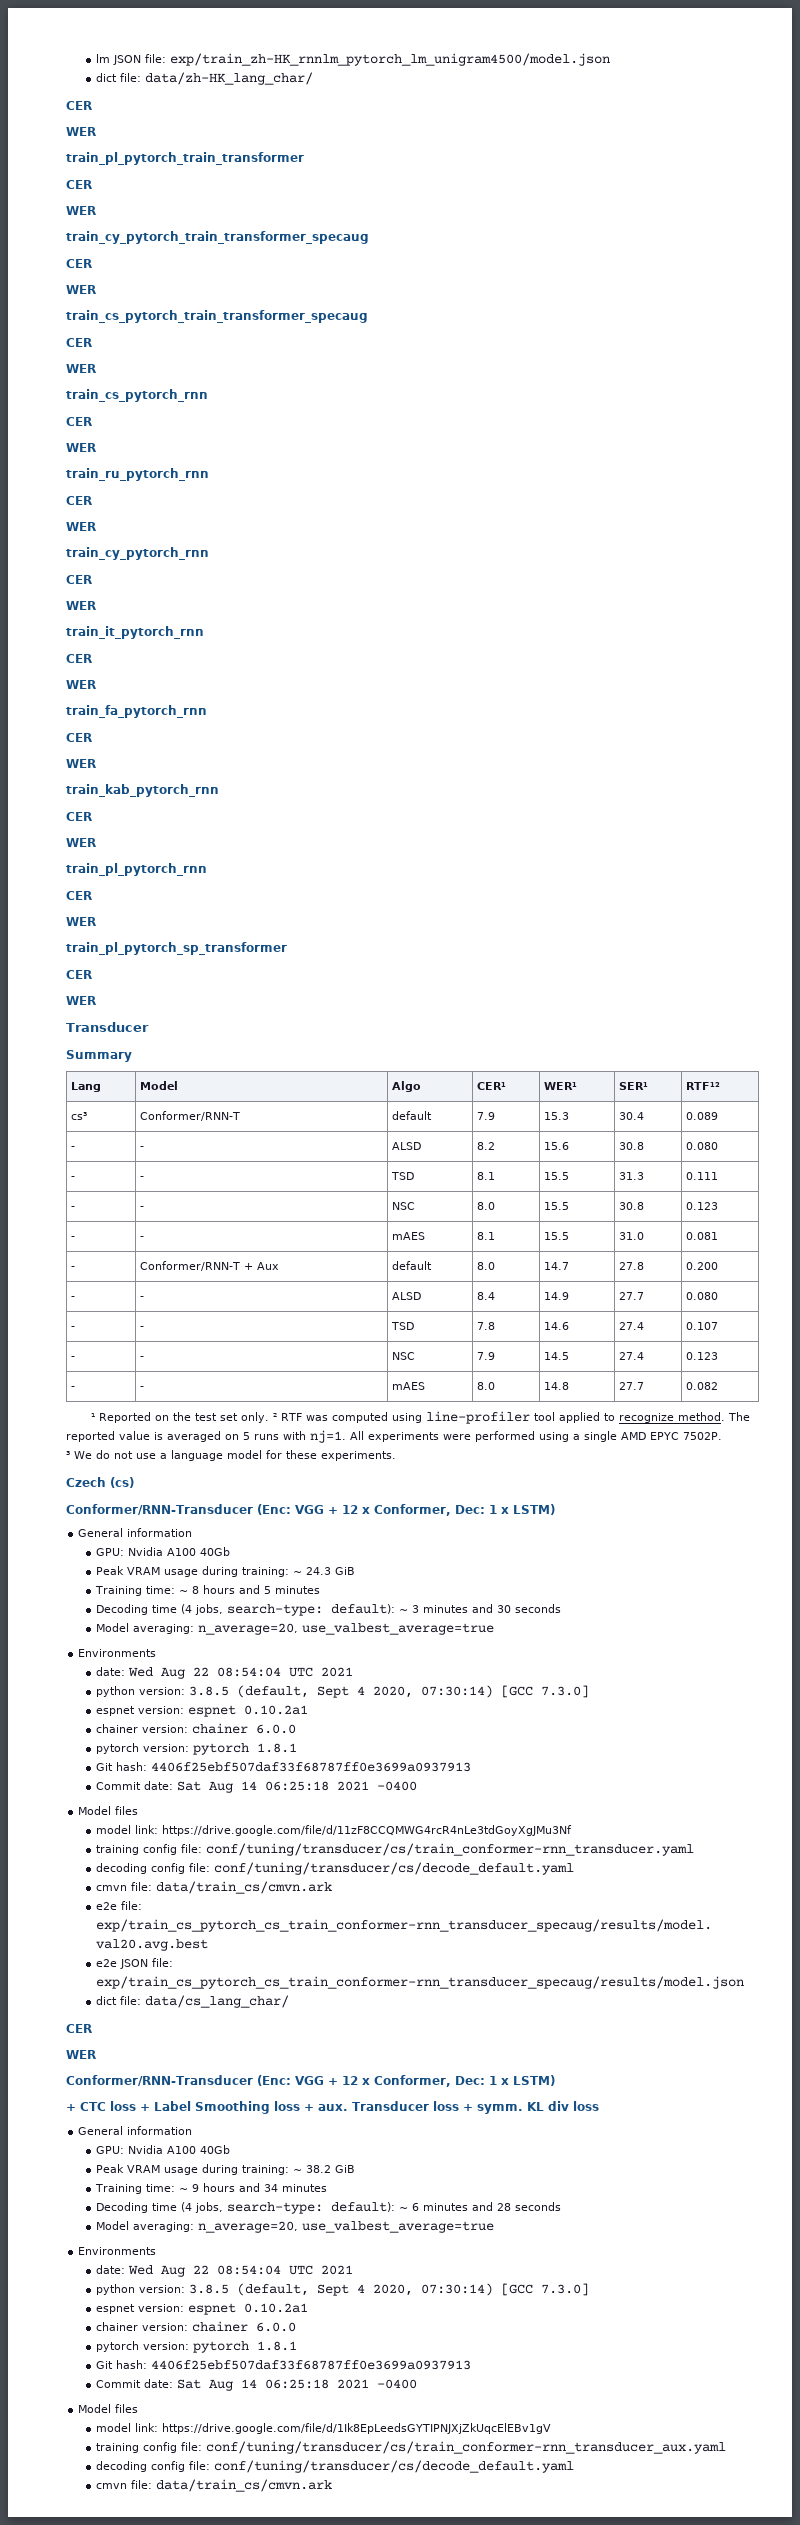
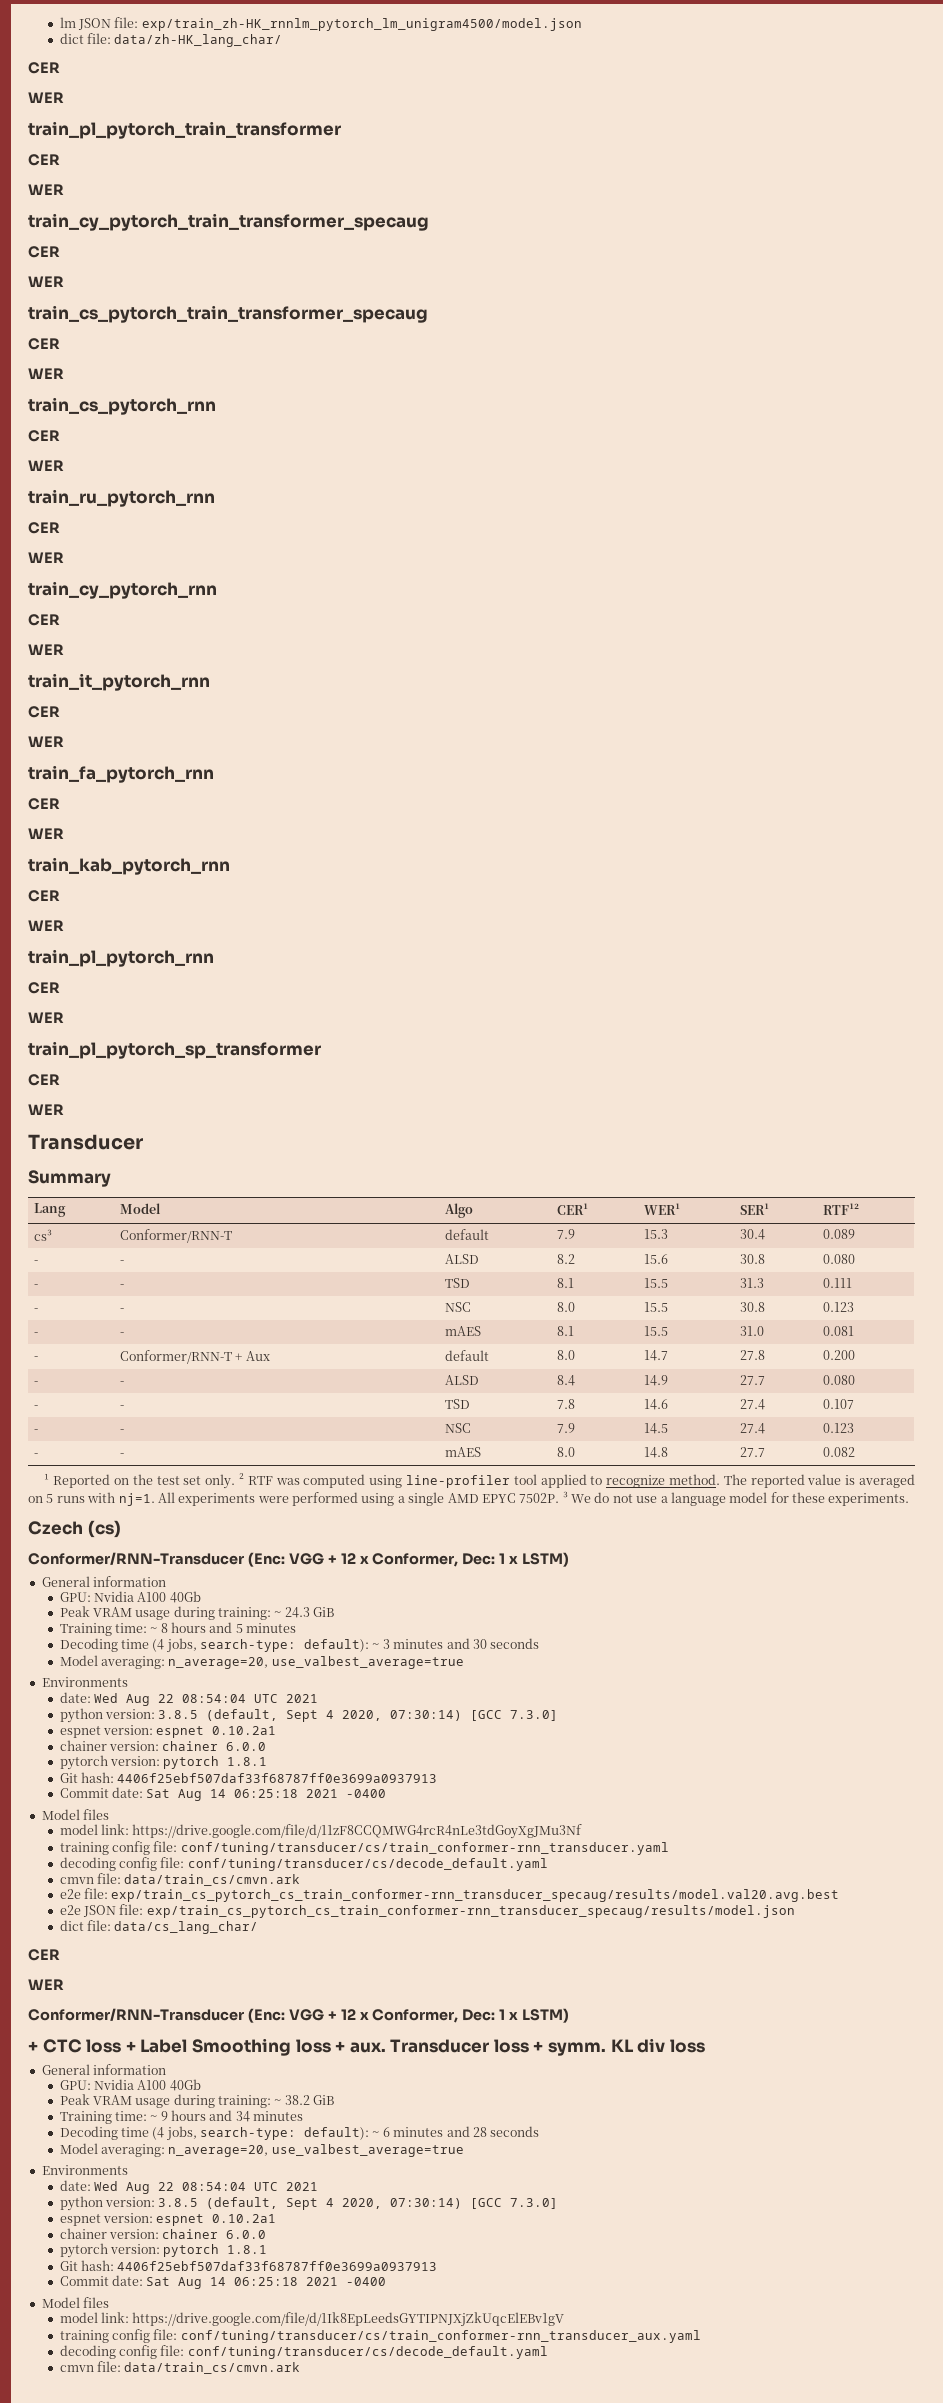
(722, 1436) // -> (560, 1498) none

